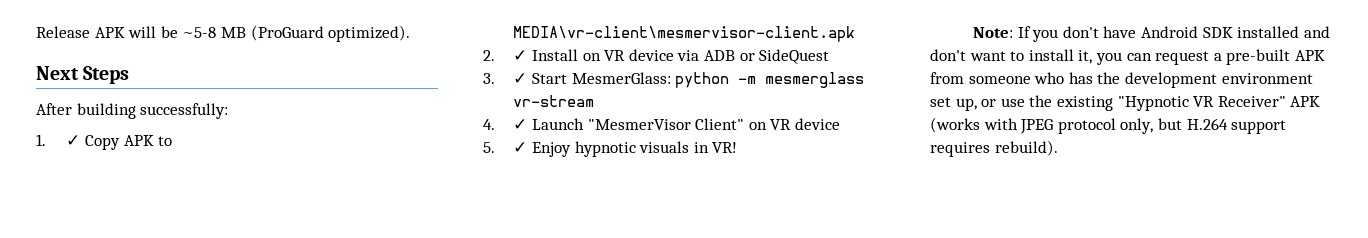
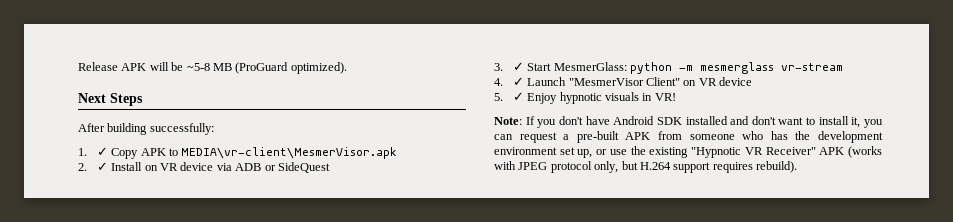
[513,26,856,42] MEDIA\vr-client\mesmervisor-client.apk -> [181,147,398,159] MEDIA\vr-client\MesmerVisor.apk

